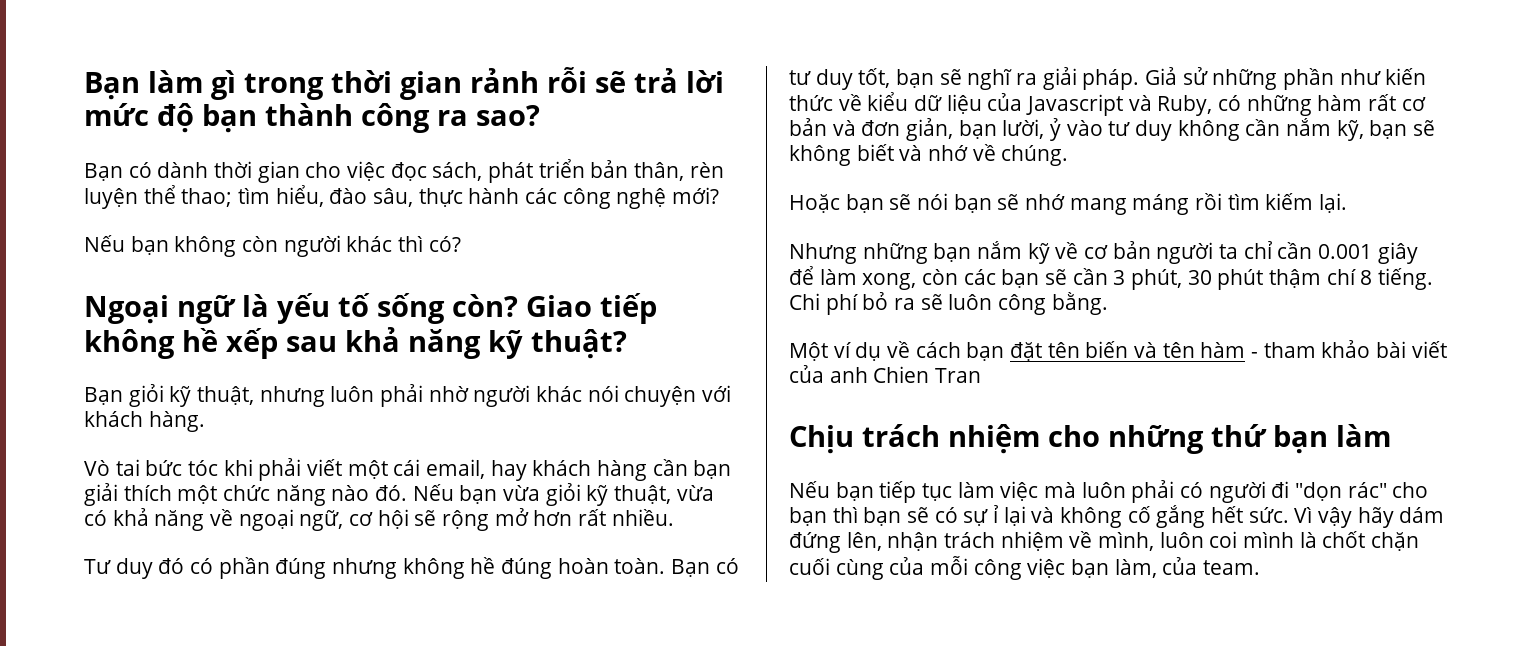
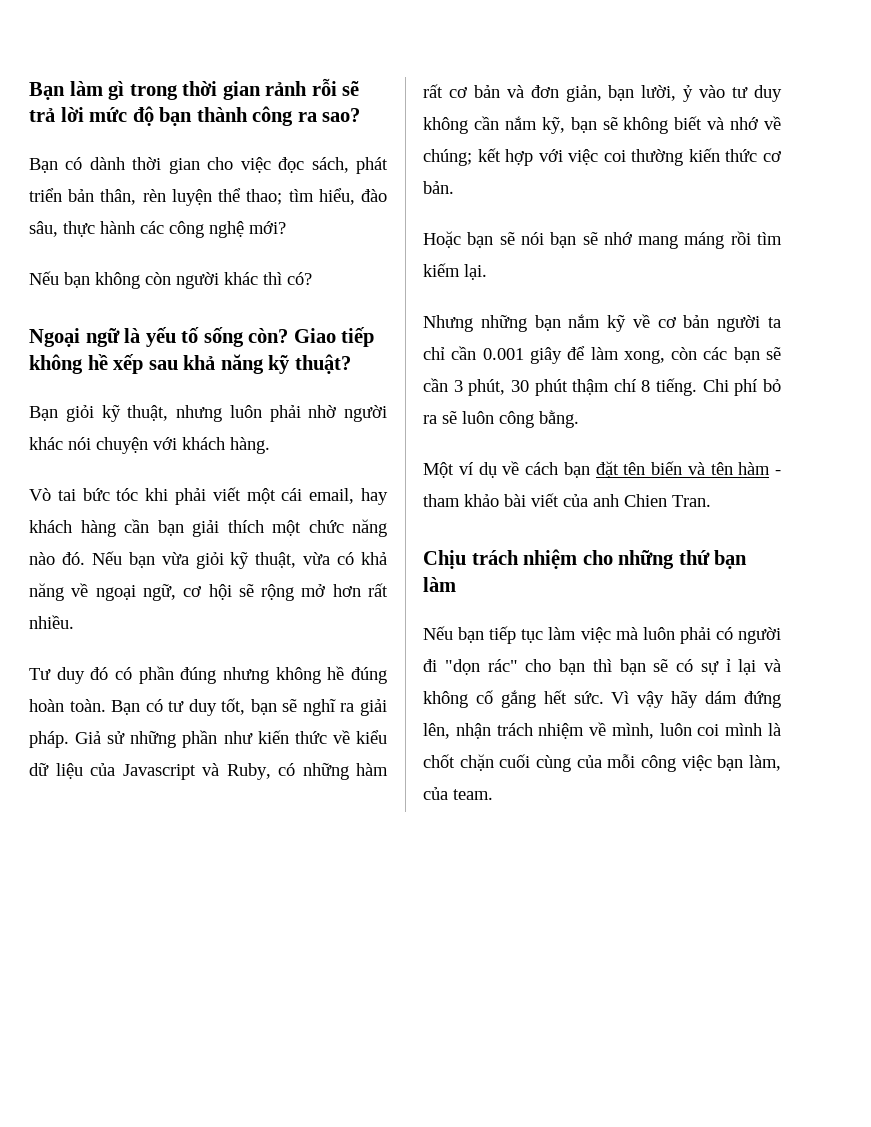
[1001,145,1069,166] chúng. -> [423,148,781,166] [423,181,454,194] chúng; kết hợp với việc coi thường kiến thức cơ bản.
[935,368,982,383] Tran -> [672,495,711,507] Tran.

